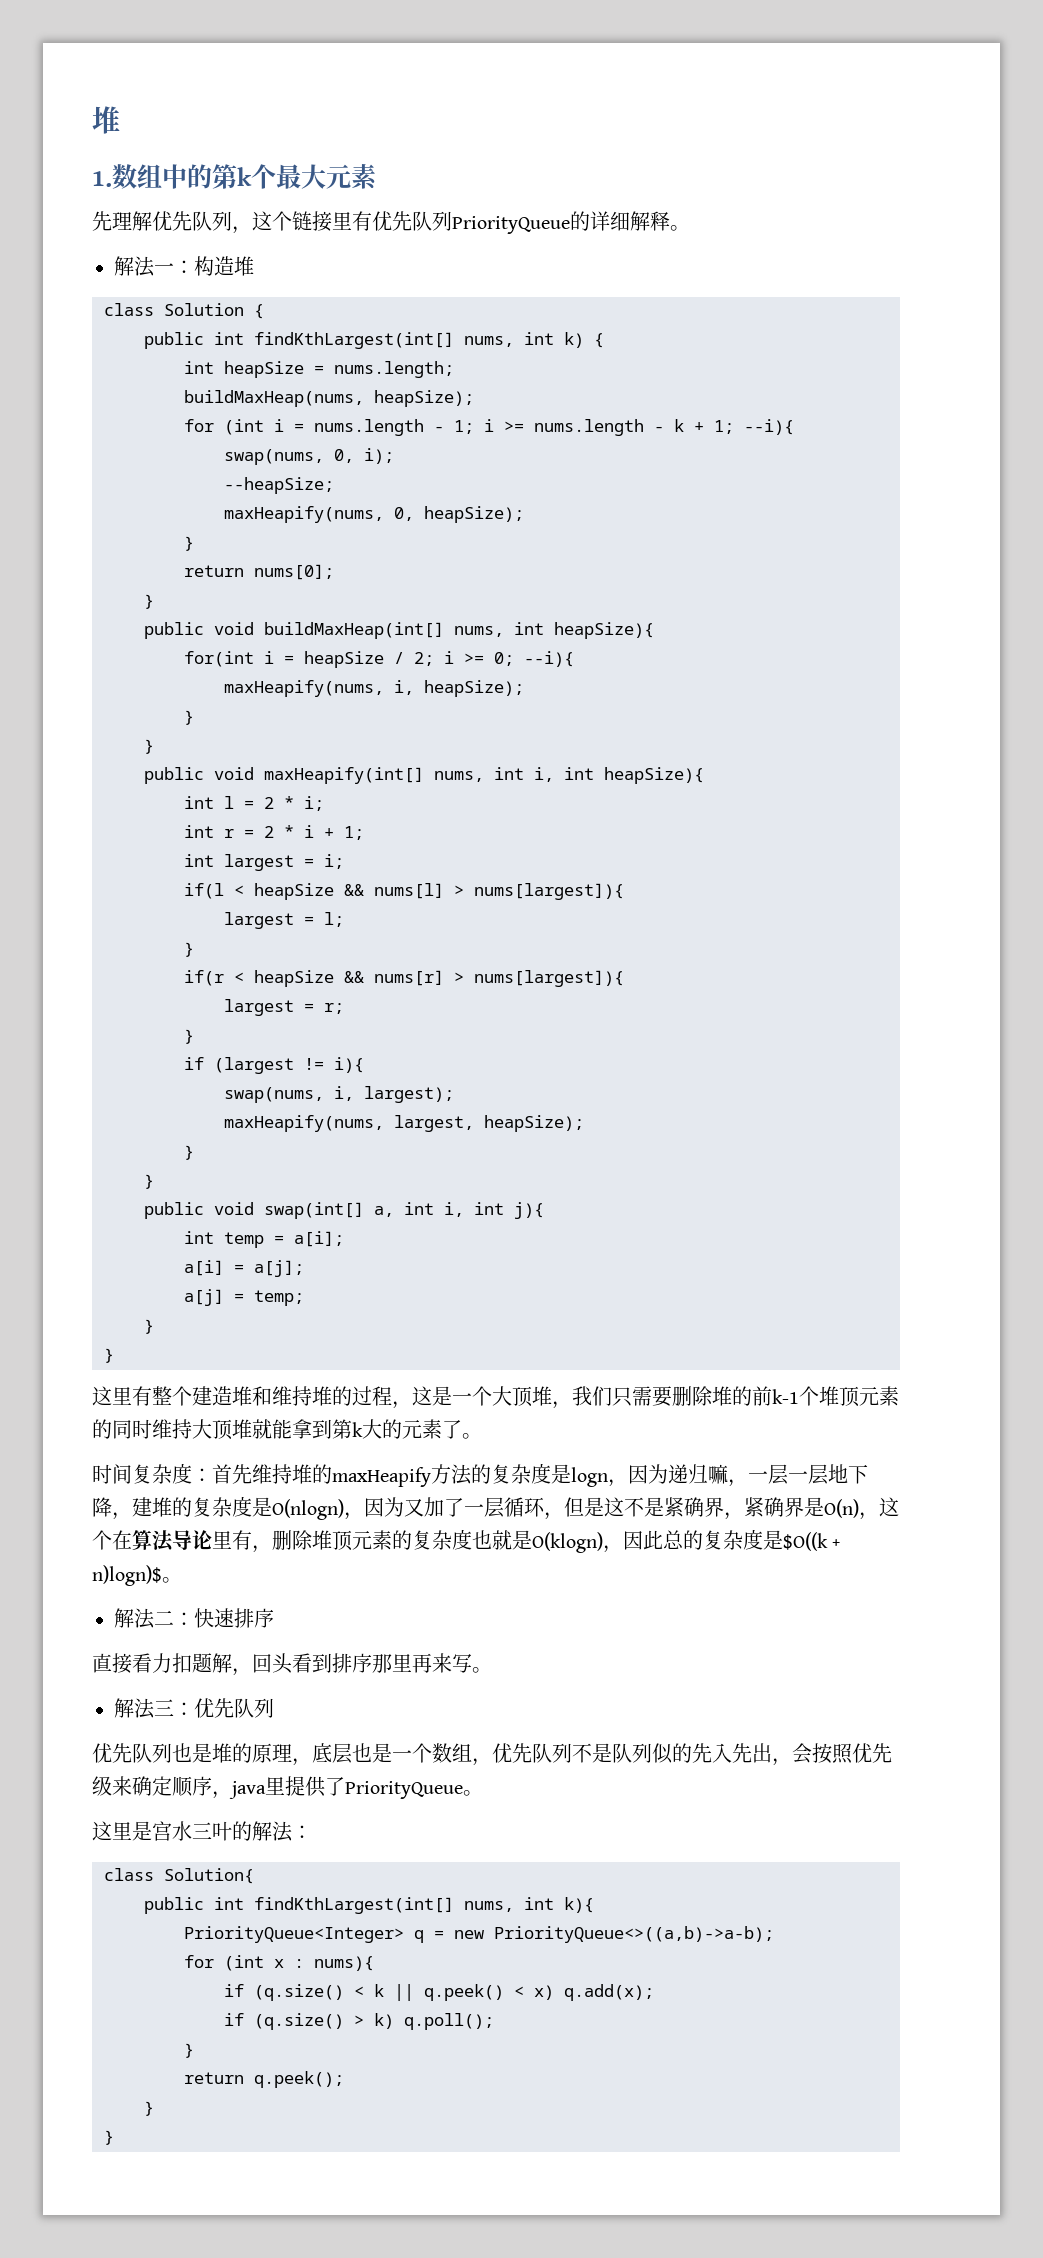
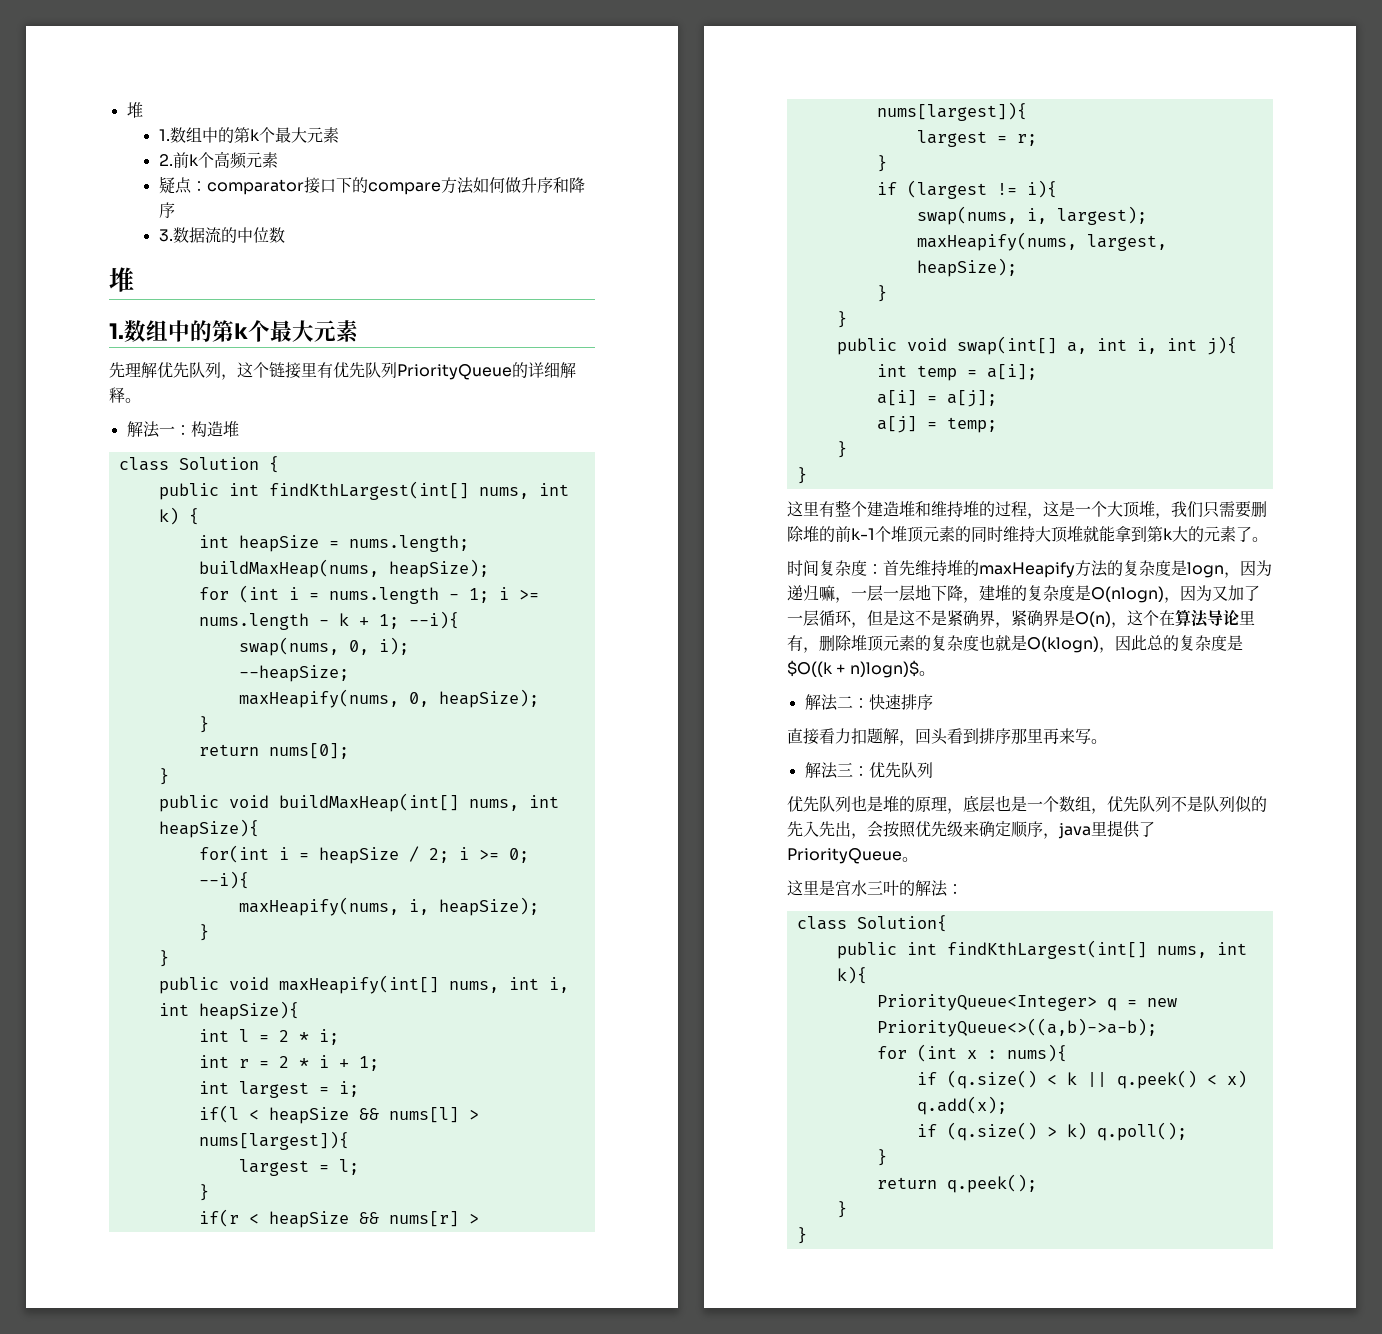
[92,106,120,134] [92,164,377,189] 堆 // 1.数组中的第k个最大元素 -> [126,102,143,118] [158,127,339,143] [158,151,278,169] [158,176,585,195] [158,202,175,218] [158,227,285,243] [109,267,134,292] [109,320,358,342] 堆 // 1.数组中的第k个最大元素 // 2.前k个高频元素 // 疑点：comparator接口下的compare方法如何做升序和降序 // 3.数据流的中位数 // 堆 // 1.数组中的第k个最大元素

